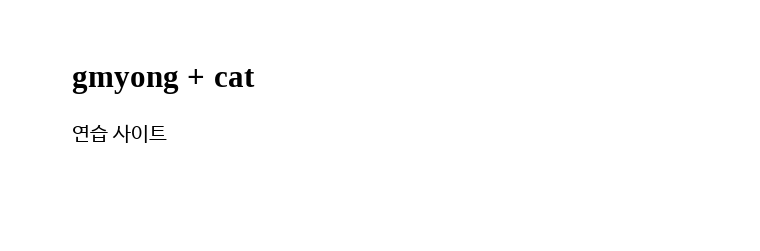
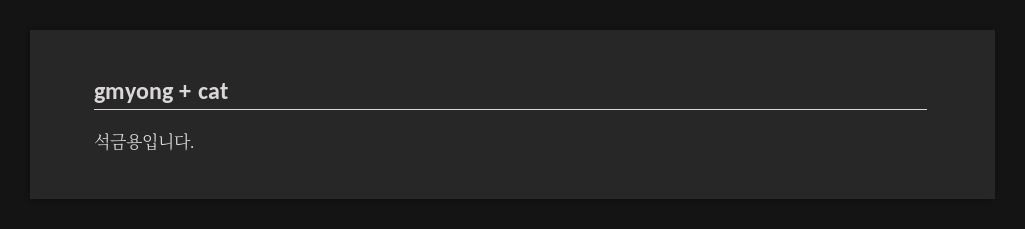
[72,124,168,143] 연습 사이트 -> [94,133,194,151] 석금용입니다.

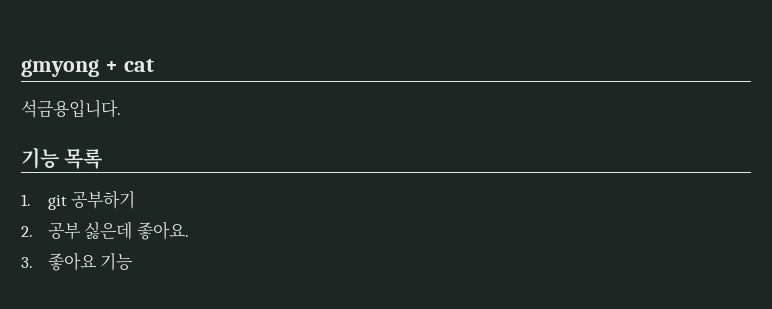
(194, 142) none -> [21,147,103,169] [21,191,136,210] [21,221,189,240] [21,252,134,271] // 기능 목록 // 1. git 공부하기 // 2. 공부 싫은데 좋아요. // 3. 좋아요 기능

